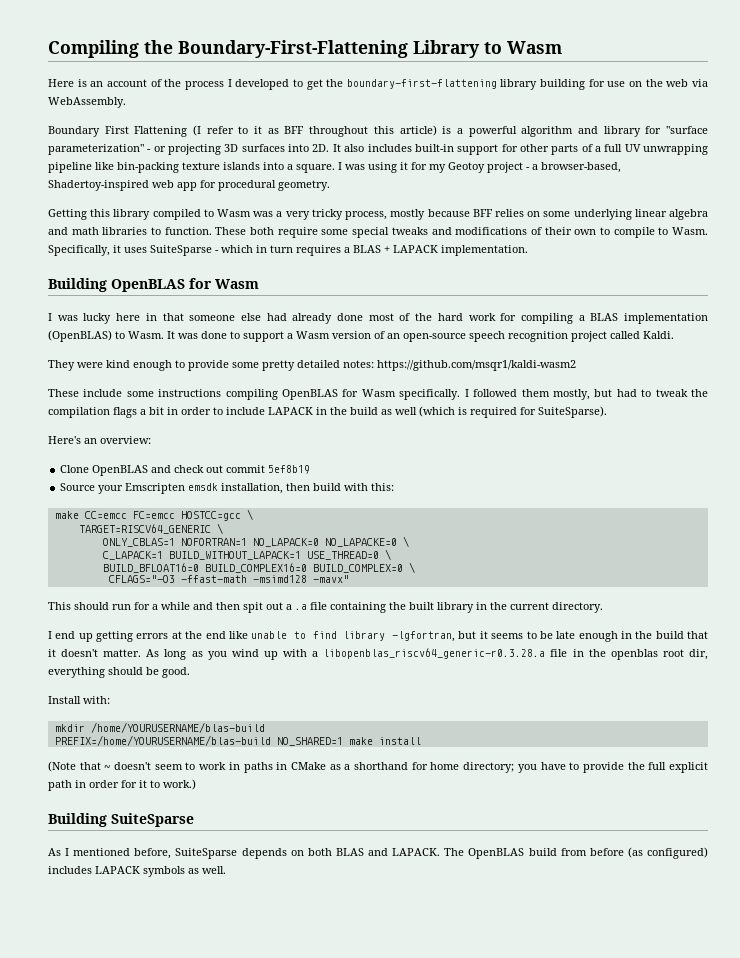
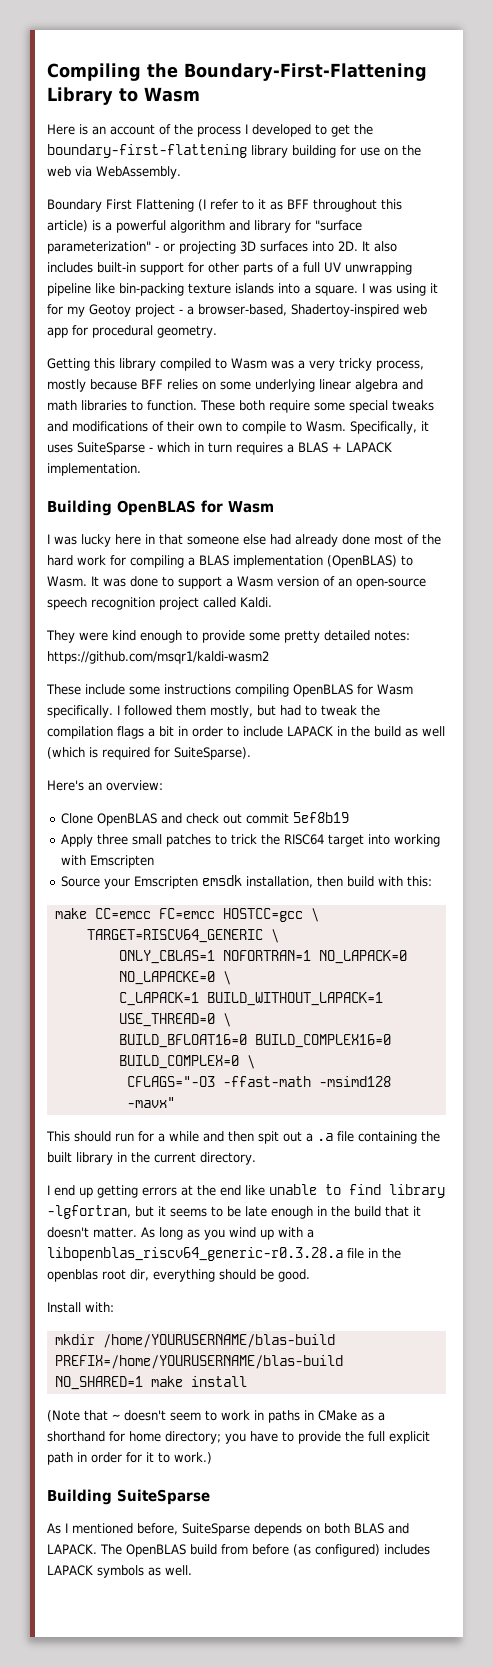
(311, 469) none -> [61,834,441,847] [61,855,155,868] // Apply three small patches to trick the RISC64 target into working with Emscripten

